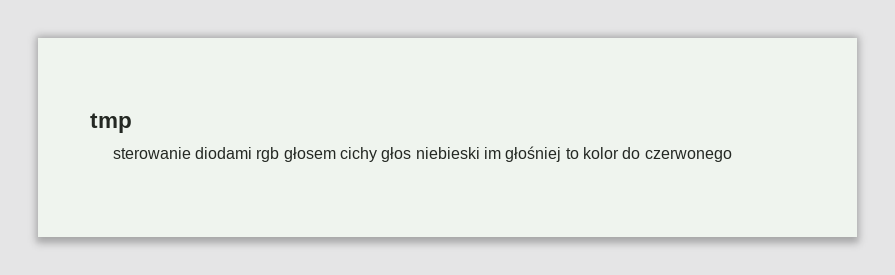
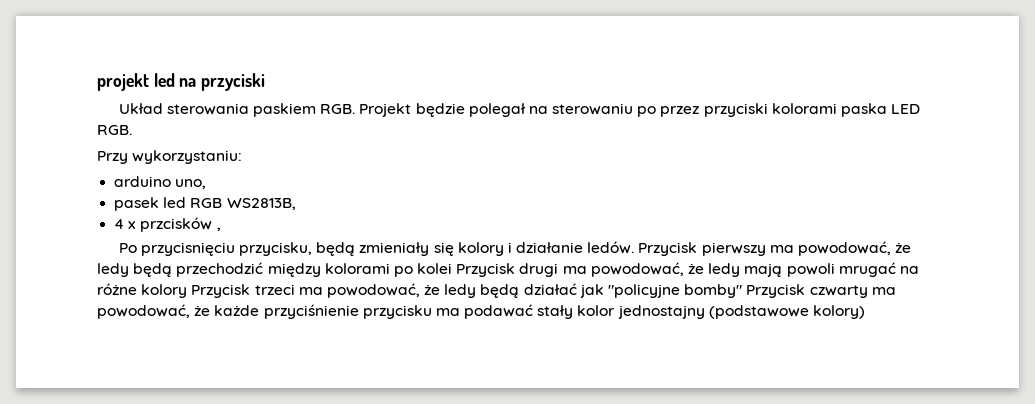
[90,113,132,133] [112,146,732,162] tmp // sterowanie diodami rgb głosem cichy głos niebieski im głośniej to kolor do czerwonego -> [97,73,266,91] [118,103,921,117] [97,125,132,135] [97,150,243,164] [114,176,207,189] [114,197,296,211] [114,217,221,232] [118,241,912,256] [97,262,919,277] [97,283,896,298] [97,304,866,319] projekt led na przyciski // Układ sterowania paskiem RGB. Projekt będzie polegał na sterowaniu po przez przyciski kolorami paska LED RGB. // Przy wykorzystaniu: // arduino uno, // pasek led RGB WS2813B, // 4 x przcisków , // Po przycisnięciu przycisku, będą zmieniały się kolory i działanie ledów. Przycisk pierwszy ma powodować, że ledy będą przechodzić między kolorami po kolei Przycisk drugi ma powodować, że ledy mają powoli mrugać na różne kolory Przycisk trzeci ma powodować, że ledy będą działać jak "policyjne bomby" Przycisk czwarty ma powodować, że każde przyciśnienie przycisku ma podawać stały kolor jednostajny (podstawowe kolory)

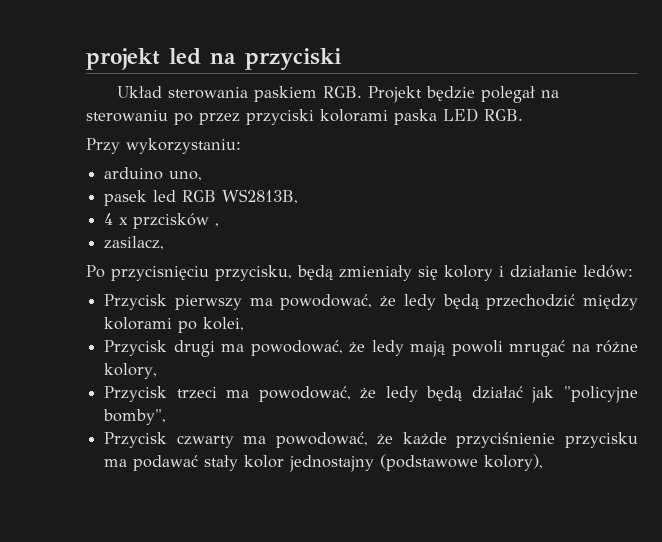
(221, 229) none -> [104,236,165,250] // zasilacz,
[587,241,635,254] ledów. -> [583,265,633,278] ledów: //
[417,263,453,274] kolei -> [203,317,245,331] kolei, //
[141,284,188,298] kolory -> [104,363,158,379] kolory, //
[684,284,743,298] bomby" -> [103,409,167,425] bomby", //
[813,305,866,319] kolory) -> [484,454,544,471] kolory),

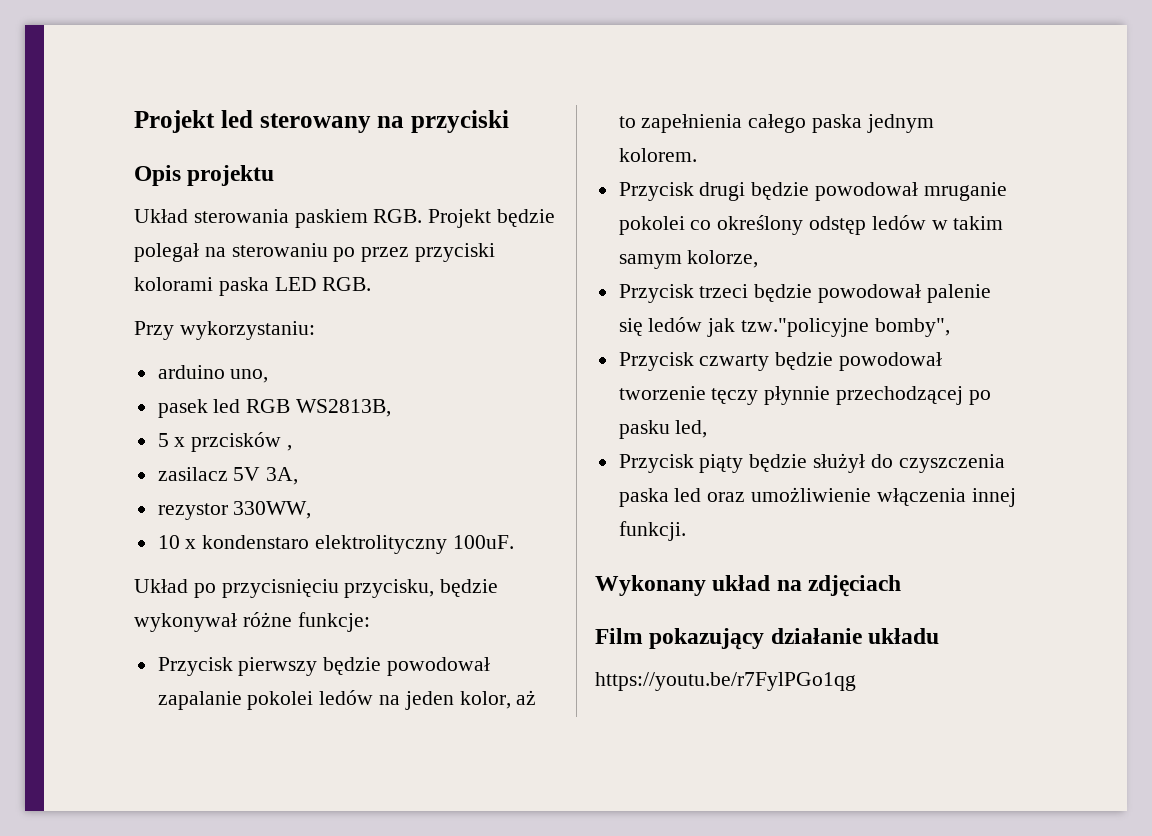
[86,48,201,70] projekt led -> [134,110,371,133] Projekt led sterowany
(342, 59) none -> [134,165,275,186] // Opis projektu
[104,213,114,225] 4 -> [157,433,169,447] 5
[104,236,165,250] [86,265,633,281] [104,294,638,310] [104,317,245,333] [104,340,639,357] [104,363,158,379] [104,386,638,403] [103,409,167,425] [104,432,639,448] [104,454,544,472] zasilacz, // Po przycisnięciu przycisku, będą zmieniały się kolory i działanie ledów: // Przycisk pierwszy ma powodować, że ledy będą przechodzić między kolorami po kolei, // Przycisk drugi ma powodować, że ledy mają powoli mrugać na różne kolory, // Przycisk trzeci ma powodować, że ledy będą działać jak "policyjne bomby", // Przycisk czwarty ma powodować, że każde przyciśnienie przycisku ma podawać stały kolor jednostajny (podstawowe kolory), -> [157,467,299,485] [157,501,312,520] [157,535,514,554] [134,579,499,598] [134,612,370,632] [157,657,491,676] [157,690,537,710] [618,114,934,133] [618,148,697,162] [618,182,1007,201] [618,215,1004,235] [618,250,759,269] [618,284,991,303] [618,317,950,337] [618,352,943,371] [618,386,991,405] [618,420,708,439] [618,453,1005,473] [618,487,1016,507] [618,521,686,541] [595,575,902,597] [595,628,940,650] [595,672,856,691] zasilacz 5V 3A, // rezystor 330WW, // 10 x kondenstaro elektrolityczny 100uF. // Układ po przycisnięciu przycisku, będzie wykonywał różne funkcje: // Przycisk pierwszy będzie powodował zapalanie pokolei ledów na jeden kolor, aż to zapełnienia całego paska jednym kolorem. // Przycisk drugi będzie powodował mruganie pokolei co określony odstęp ledów w takim samym kolorze, // Przycisk trzeci będzie powodował palenie się ledów jak tzw."policyjne bomby", // Przycisk czwarty będzie powodował tworzenie tęczy płynnie przechodzącej po pasku led, // Przycisk piąty będzie służył do czyszczenia paska led oraz umożliwienie włączenia innej funkcji. // Wykonany układ na zdjęciach // Film pokazujący działanie układu // https://youtu.be/r7FylPGo1qg

